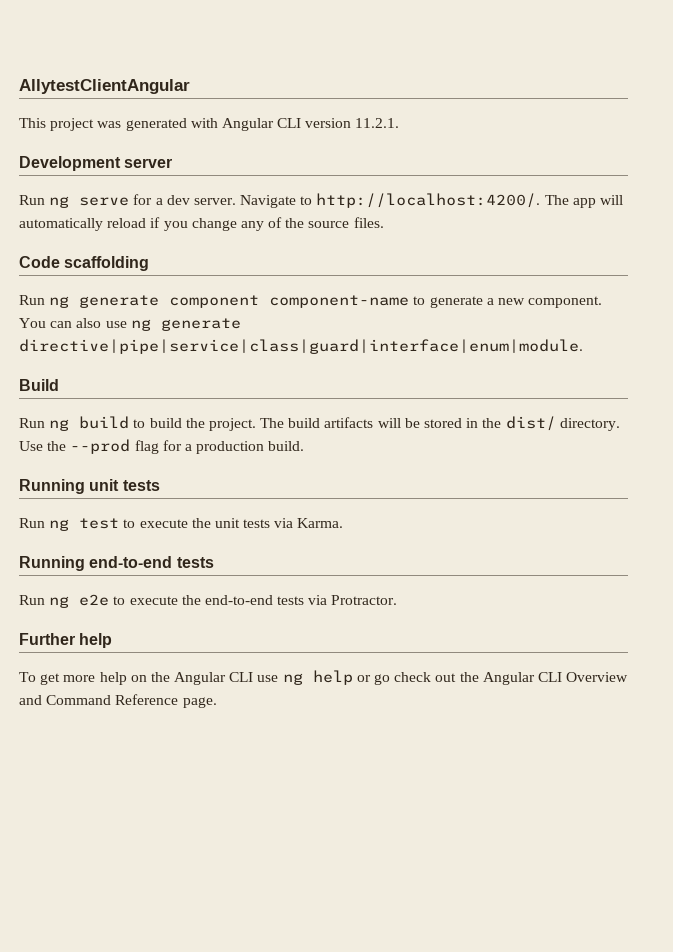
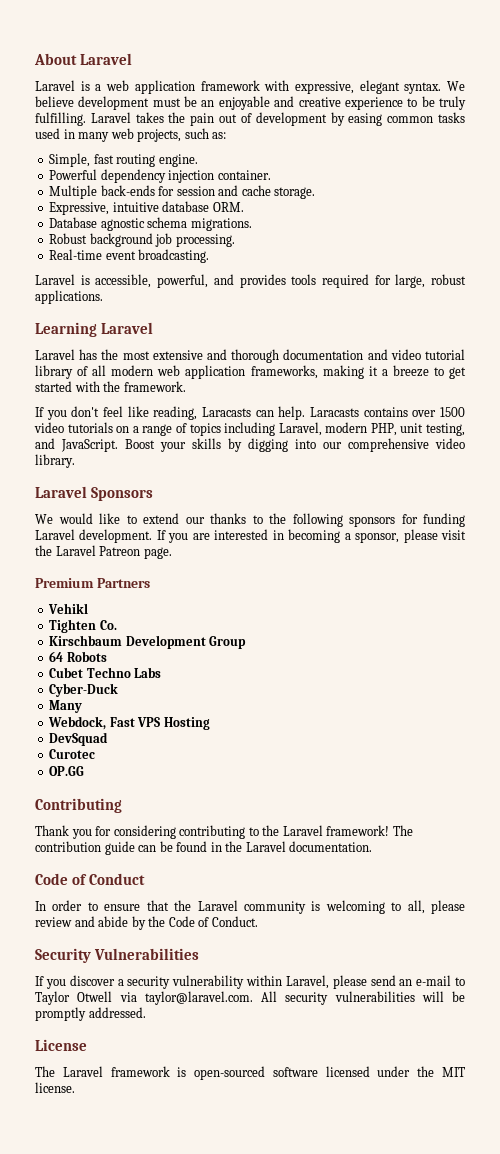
[19,79,190,94] [19,118,400,131] [19,156,173,171] [19,193,624,208] [19,217,384,231] [19,256,150,271] [19,295,603,308] [19,318,241,331] [19,339,583,354] [19,379,59,391] [19,416,620,431] [19,439,305,454] [19,479,160,494] [19,518,344,531] [19,556,214,571] [19,594,398,608] [19,633,113,648] [19,670,629,685] [19,694,217,708] AllytestClientAngular // This project was generated with Angular CLI version 11.2.1. // Development server // Run ng serve for a dev server. Navigate to http://localhost:4200/. The app will automatically reload if you change any of the source files. // Code scaffolding // Run ng generate component component-name to generate a new component. You can also use ng generate directive|pipe|service|class|guard|interface|enum|module. // Build // Run ng build to build the project. The build artifacts will be stored in the dist/ directory. Use the --prod flag for a production build. // Running unit tests // Run ng test to execute the unit tests via Karma. // Running end-to-end tests // Run ng e2e to execute the end-to-end tests via Protractor. // Further help // To get more help on the Angular CLI use ng help or go check out the Angular CLI Overview and Command Reference page. -> [34,53,133,65] [35,80,465,94] [35,96,467,110] [35,112,465,126] [35,128,227,142] [49,153,198,167] [49,169,271,183] [49,185,316,199] [49,201,244,215] [49,217,252,231] [49,233,235,247] [49,249,210,263] [35,274,466,288] [35,290,103,304] [35,322,154,337] [35,349,465,363] [35,365,466,379] [35,381,186,392] [35,406,466,420] [34,422,465,436] [35,438,465,452] [35,454,75,468] [35,486,154,501] [35,513,465,527] [35,529,466,543] [35,545,172,559] [35,578,150,588] [48,603,89,614] [49,619,117,633] [49,635,247,649] [49,651,107,662] [49,667,162,678] [49,683,119,697] [49,700,83,713] [48,716,210,730] [49,732,109,746] [49,749,96,759] [49,766,85,776] [35,798,122,813] [35,825,413,839] [35,841,373,855] [35,873,146,885] [35,900,466,914] [35,916,258,930] [35,948,200,963] [35,975,465,989] [35,991,465,1005] [35,1007,146,1021] [35,1039,87,1051] [35,1066,465,1080] [35,1082,75,1093] About Laravel // Laravel is a web application framework with expressive, elegant syntax. We believe development must be an enjoyable and creative experience to be truly fulfilling. Laravel takes the pain out of development by easing common tasks used in many web projects, such as: // Simple, fast routing engine. // Powerful dependency injection container. // Multiple back-ends for session and cache storage. // Expressive, intuitive database ORM. // Database agnostic schema migrations. // Robust background job processing. // Real-time event broadcasting. // Laravel is accessible, powerful, and provides tools required for large, robust applications. // Learning Laravel // Laravel has the most extensive and thorough documentation and video tutorial library of all modern web application frameworks, making it a breeze to get started with the framework. // If you don't feel like reading, Laracasts can help. Laracasts contains over 1500 video tutorials on a range of topics including Laravel, modern PHP, unit testing, and JavaScript. Boost your skills by digging into our comprehensive video library. // Laravel Sponsors // We would like to extend our thanks to the following sponsors for funding Laravel development. If you are interested in becoming a sponsor, please visit the Laravel Patreon page. // Premium Partners // Vehikl // Tighten Co. // Kirschbaum Development Group // 64 Robots // Cubet Techno Labs // Cyber-Duck // Many // Webdock, Fast VPS Hosting // DevSquad // Curotec // OP.GG // Contributing // Thank you for considering contributing to the Laravel framework! The contribution guide can be found in the Laravel documentation. // Code of Conduct // In order to ensure that the Laravel community is welcoming to all, please review and abide by the Code of Conduct. // Security Vulnerabilities // If you discover a security vulnerability within Laravel, please send an e-mail to Taylor Otwell via taylor@laravel.com. All security vulnerabilities will be promptly addressed. // License // The Laravel framework is open-sourced software licensed under the MIT license.

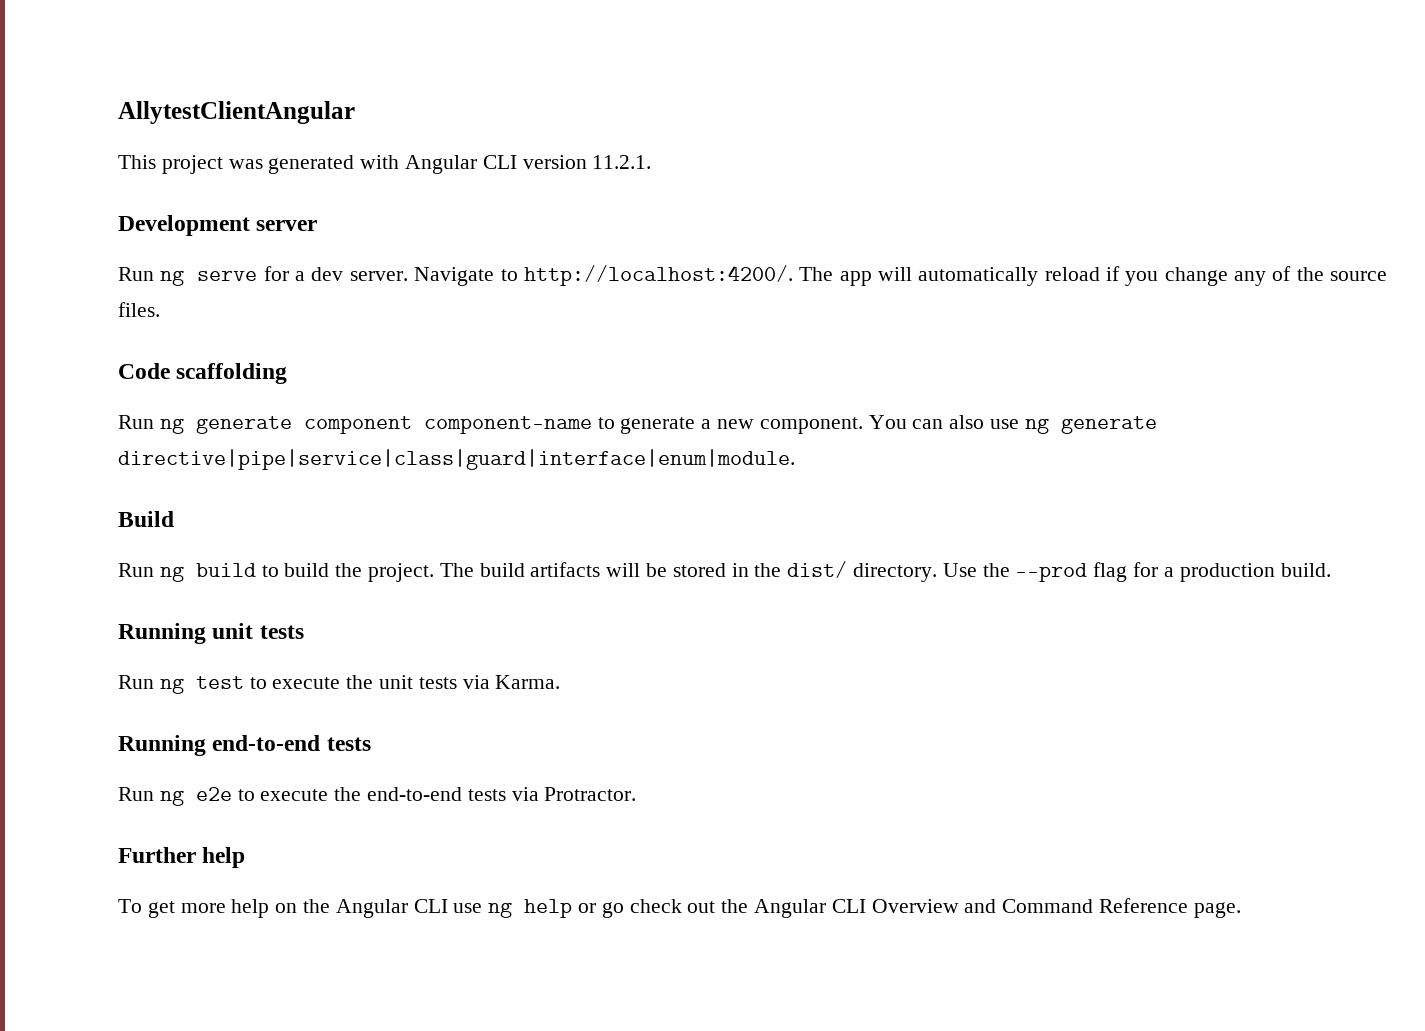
[34,53,133,65] [35,80,465,94] [35,96,467,110] [35,112,465,126] [35,128,227,142] [49,153,198,167] [49,169,271,183] [49,185,316,199] [49,201,244,215] [49,217,252,231] [49,233,235,247] [49,249,210,263] [35,274,466,288] [35,290,103,304] [35,322,154,337] [35,349,465,363] [35,365,466,379] [35,381,186,392] [35,406,466,420] [34,422,465,436] [35,438,465,452] [35,454,75,468] [35,486,154,501] [35,513,465,527] [35,529,466,543] [35,545,172,559] [35,578,150,588] [48,603,89,614] [49,619,117,633] [49,635,247,649] [49,651,107,662] [49,667,162,678] [49,683,119,697] [49,700,83,713] [48,716,210,730] [49,732,109,746] [49,749,96,759] [49,766,85,776] [35,798,122,813] [35,825,413,839] [35,841,373,855] [35,873,146,885] [35,900,466,914] [35,916,258,930] [35,948,200,963] [35,975,465,989] [35,991,465,1005] [35,1007,146,1021] [35,1039,87,1051] [35,1066,465,1080] [35,1082,75,1093] About Laravel // Laravel is a web application framework with expressive, elegant syntax. We believe development must be an enjoyable and creative experience to be truly fulfilling. Laravel takes the pain out of development by easing common tasks used in many web projects, such as: // Simple, fast routing engine. // Powerful dependency injection container. // Multiple back-ends for session and cache storage. // Expressive, intuitive database ORM. // Database agnostic schema migrations. // Robust background job processing. // Real-time event broadcasting. // Laravel is accessible, powerful, and provides tools required for large, robust applications. // Learning Laravel // Laravel has the most extensive and thorough documentation and video tutorial library of all modern web application frameworks, making it a breeze to get started with the framework. // If you don't feel like reading, Laracasts can help. Laracasts contains over 1500 video tutorials on a range of topics including Laravel, modern PHP, unit testing, and JavaScript. Boost your skills by digging into our comprehensive video library. // Laravel Sponsors // We would like to extend our thanks to the following sponsors for funding Laravel development. If you are interested in becoming a sponsor, please visit the Laravel Patreon page. // Premium Partners // Vehikl // Tighten Co. // Kirschbaum Development Group // 64 Robots // Cubet Techno Labs // Cyber-Duck // Many // Webdock, Fast VPS Hosting // DevSquad // Curotec // OP.GG // Contributing // Thank you for considering contributing to the Laravel framework! The contribution guide can be found in the Laravel documentation. // Code of Conduct // In order to ensure that the Laravel community is welcoming to all, please review and abide by the Code of Conduct. // Security Vulnerabilities // If you discover a security vulnerability within Laravel, please send an e-mail to Taylor Otwell via taylor@laravel.com. All security vulnerabilities will be promptly addressed. // License // The Laravel framework is open-sourced software licensed under the MIT license. -> [118,101,355,124] [118,155,652,174] [118,215,318,236] [118,265,1388,286] [118,302,160,317] [118,363,288,384] [118,415,1157,434] [118,449,795,470] [118,511,174,527] [118,561,1331,582] [118,623,304,644] [118,675,561,694] [118,735,371,756] [118,787,637,806] [118,847,246,868] [118,898,1241,918] AllytestClientAngular // This project was generated with Angular CLI version 11.2.1. // Development server // Run ng serve for a dev server. Navigate to http://localhost:4200/. The app will automatically reload if you change any of the source files. // Code scaffolding // Run ng generate component component-name to generate a new component. You can also use ng generate directive|pipe|service|class|guard|interface|enum|module. // Build // Run ng build to build the project. The build artifacts will be stored in the dist/ directory. Use the --prod flag for a production build. // Running unit tests // Run ng test to execute the unit tests via Karma. // Running end-to-end tests // Run ng e2e to execute the end-to-end tests via Protractor. // Further help // To get more help on the Angular CLI use ng help or go check out the Angular CLI Overview and Command Reference page.

